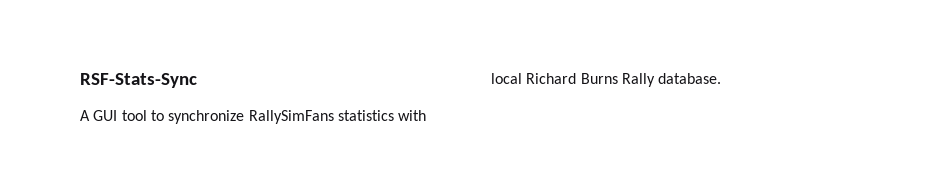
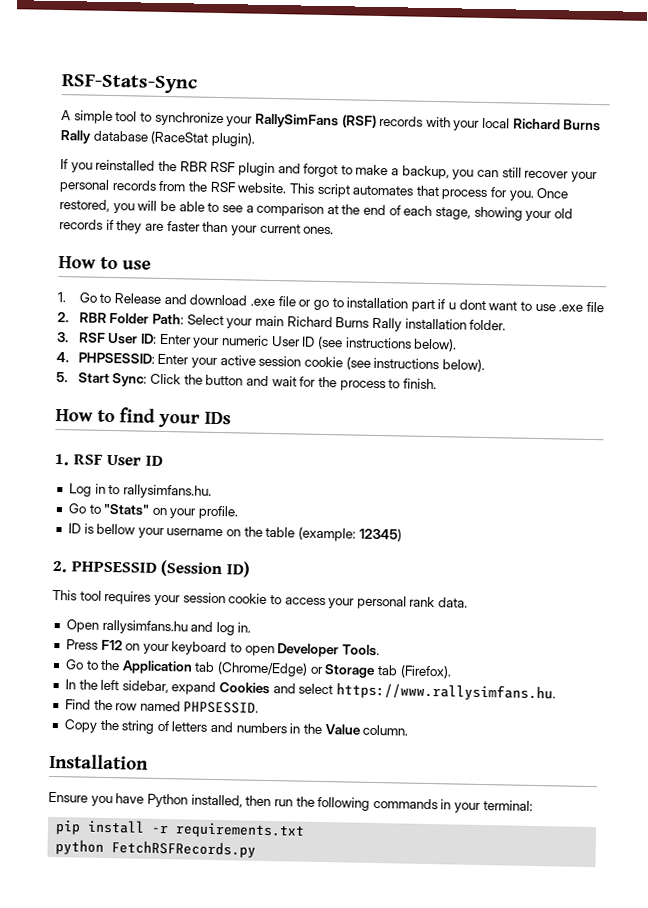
[93,110,118,121] GUI -> [73,110,113,124] simple
[248,110,427,124] [491,73,722,87] RallySimFans statistics with local Richard Burns Rally database. -> [226,113,602,132] [60,130,255,147] [60,159,598,183] [59,179,570,201] [59,199,573,222] [59,219,335,236] [58,256,151,270] [57,292,604,313] [57,312,507,332] [57,331,458,352] [56,351,485,372] [56,371,437,392] [55,407,231,428] [54,453,163,466] [68,483,212,499] [67,503,240,520] [67,523,402,542] [52,559,250,578] [52,589,469,610] [65,619,252,636] [65,639,381,658] [64,659,452,679] [64,679,557,702] [64,699,260,714] [63,719,409,736] [49,753,149,770] [48,791,533,814] [55,819,306,839] [55,839,257,858] your RallySimFans (RSF) records with your local Richard Burns Rally database (RaceStat plugin). // If you reinstalled the RBR RSF plugin and forgot to make a backup, you can still recover your personal records from the RSF website. This script automates that process for you. Once restored, you will be able to see a comparison at the end of each stage, showing your old records if they are faster than your current ones. // How to use // 1. Go to Release and download .exe file or go to installation part if u dont want to use .exe file // 2. RBR Folder Path: Select your main Richard Burns Rally installation folder. // 3. RSF User ID: Enter your numeric User ID (see instructions below). // 4. PHPSESSID: Enter your active session cookie (see instructions below). // 5. Start Sync: Click the button and wait for the process to finish. // How to find your IDs // 1. RSF User ID // Log in to rallysimfans.hu. // Go to "Stats" on your profile. // ID is bellow your username on the table (example: 12345) // 2. PHPSESSID (Session ID) // This tool requires your session cookie to access your personal rank data. // Open rallysimfans.hu and log in. // Press F12 on your keyboard to open Developer Tools. // Go to the Application tab (Chrome/Edge) or Storage tab (Firefox). // In the left sidebar, expand Cookies and select https://www.rallysimfans.hu. // Find the row named PHPSESSID. // Copy the string of letters and numbers in the Value column. // Installation // Ensure you have Python installed, then run the following commands in your terminal: // pip install -r requirements.txt // python FetchRSFRecords.py

